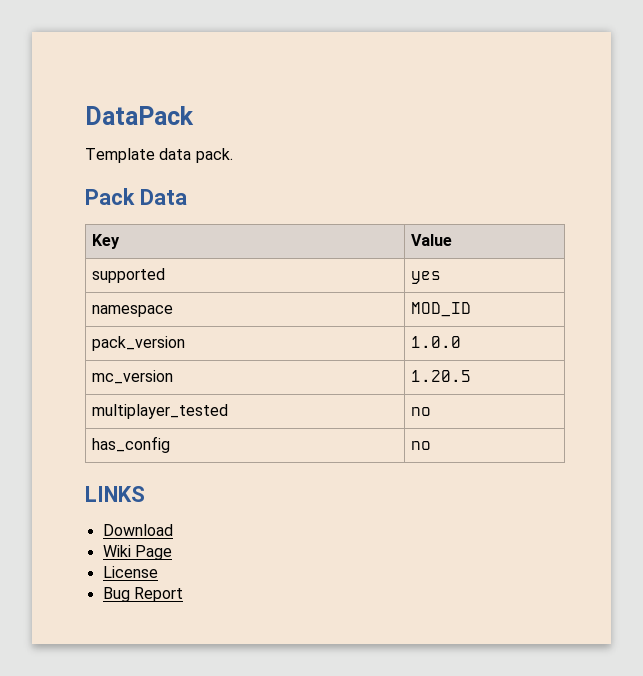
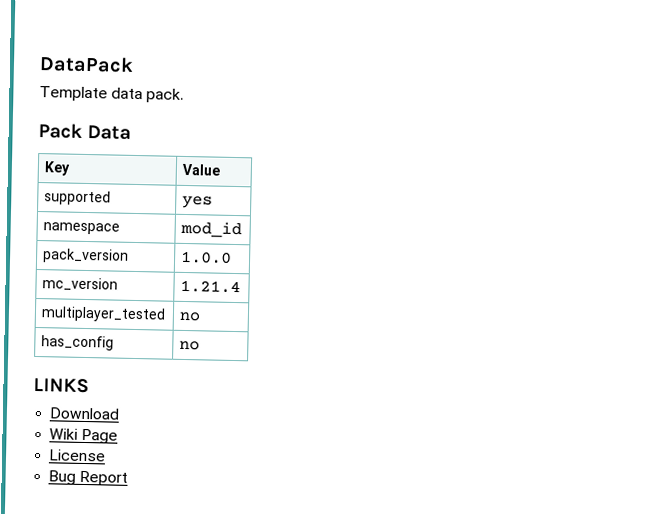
[411,302,472,317] MOD_ID -> [180,220,243,239] mod_id
[411,370,472,382] 1.20.5 -> [180,279,242,294] 1.21.4

